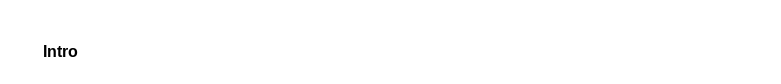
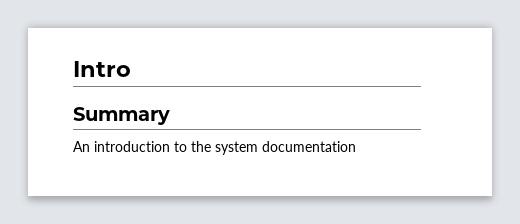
(78, 51) none -> [73,107,170,125] [73,141,356,155] // Summary // An introduction to the system documentation

